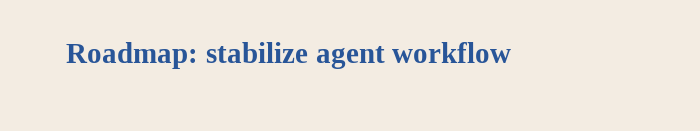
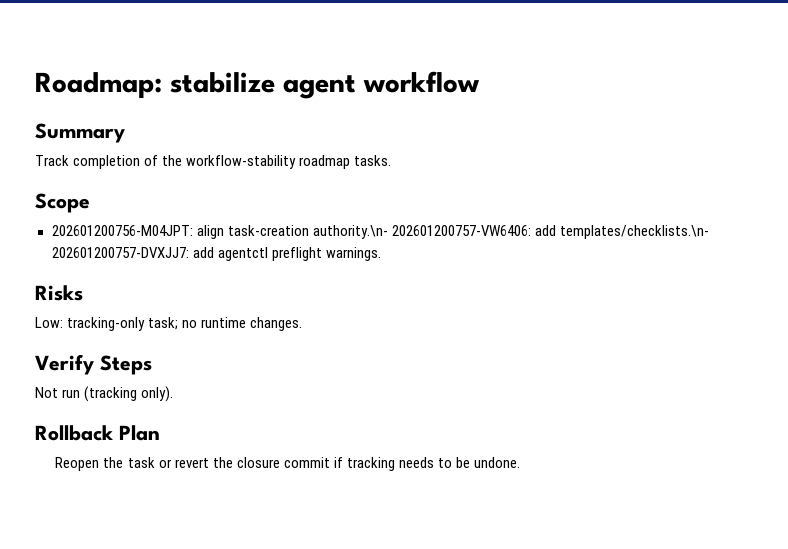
(512, 52) none -> [35,123,125,143] [35,155,392,169] [35,193,90,213] [51,225,709,239] [51,247,381,261] [35,285,83,301] [35,317,303,331] [35,354,152,375] [35,386,174,402] [35,425,160,441] [55,457,521,471] // Summary // Track completion of the workflow-stability roadmap tasks. // Scope // 202601200756-M04JPT: align task-creation authority.\n- 202601200757-VW6406: add templates/checklists.\n- 202601200757-DVXJJ7: add agentctl preflight warnings. // Risks // Low: tracking-only task; no runtime changes. // Verify Steps // Not run (tracking only). // Rollback Plan // Reopen the task or revert the closure commit if tracking needs to be undone.

